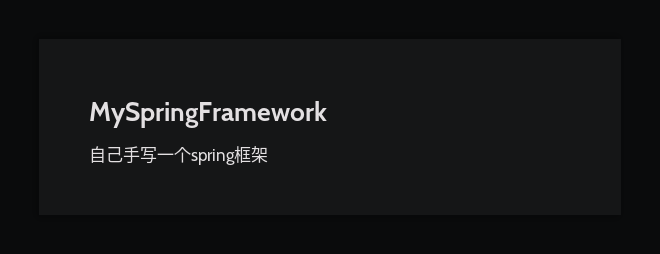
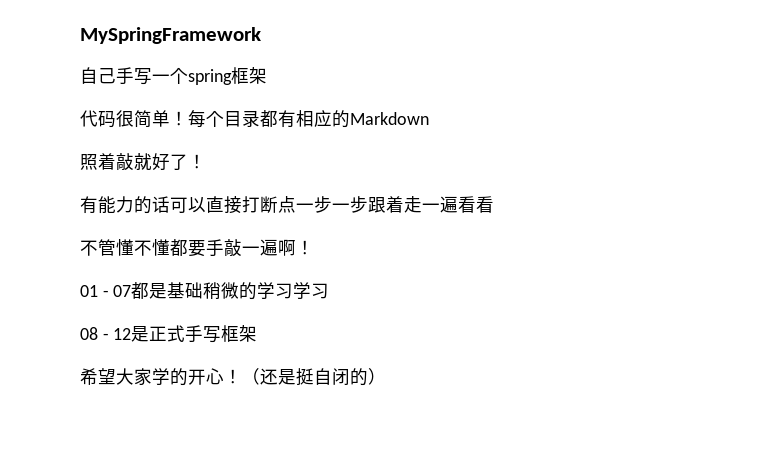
(268, 154) none -> [80,110,429,128] [80,153,206,171] [80,196,494,214] [80,239,314,257] [80,282,330,300] [80,325,258,343] [80,368,386,386] // 代码很简单！每个目录都有相应的Markdown // 照着敲就好了！ // 有能力的话可以直接打断点一步一步跟着走一遍看看 // 不管懂不懂都要手敲一遍啊！ // 01 - 07都是基础稍微的学习学习 // 08 - 12是正式手写框架 // 希望大家学的开心！（还是挺自闭的）

